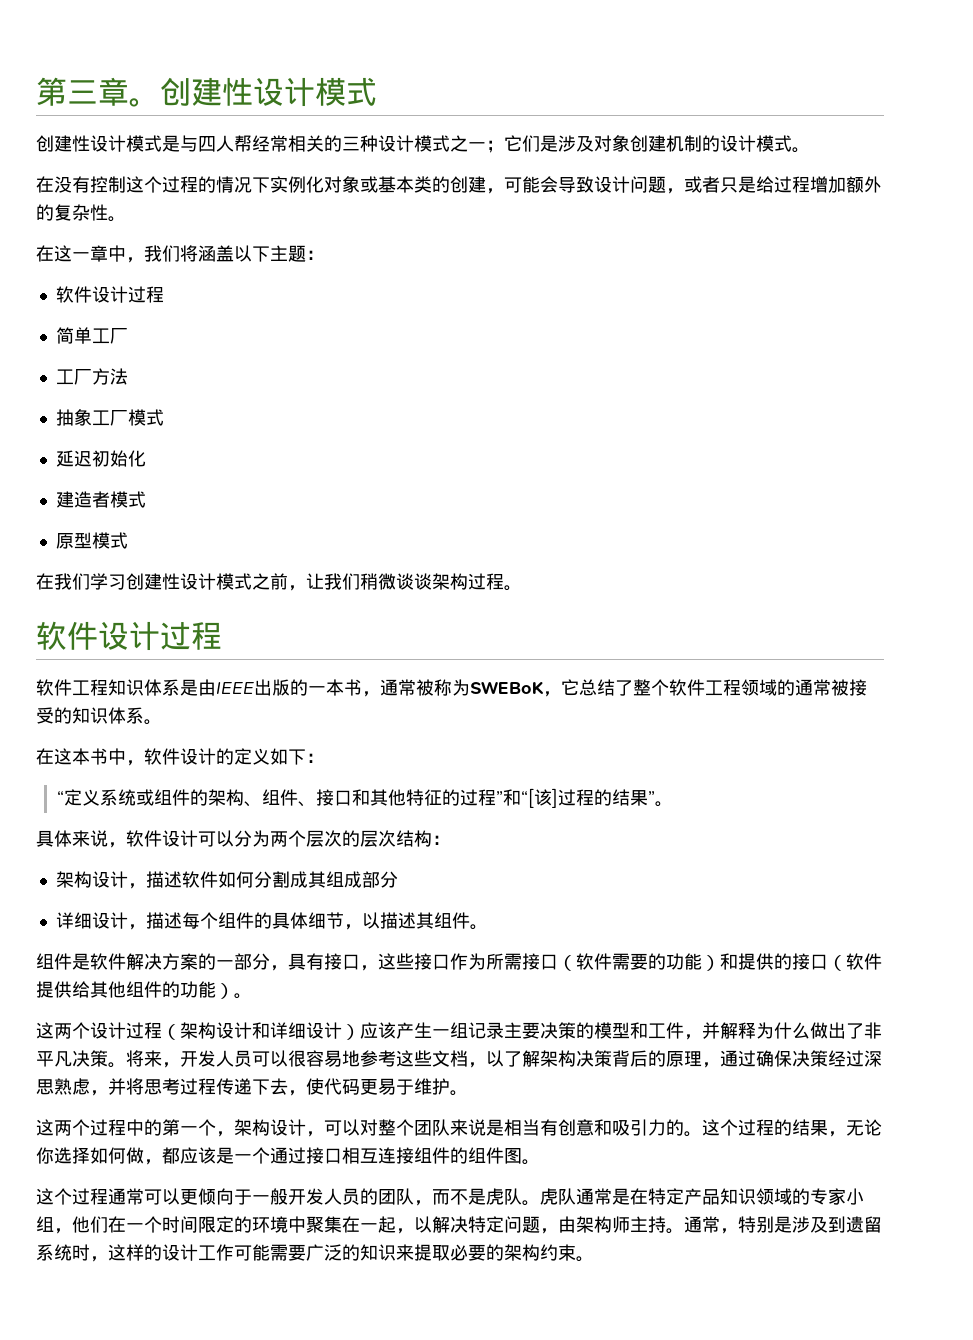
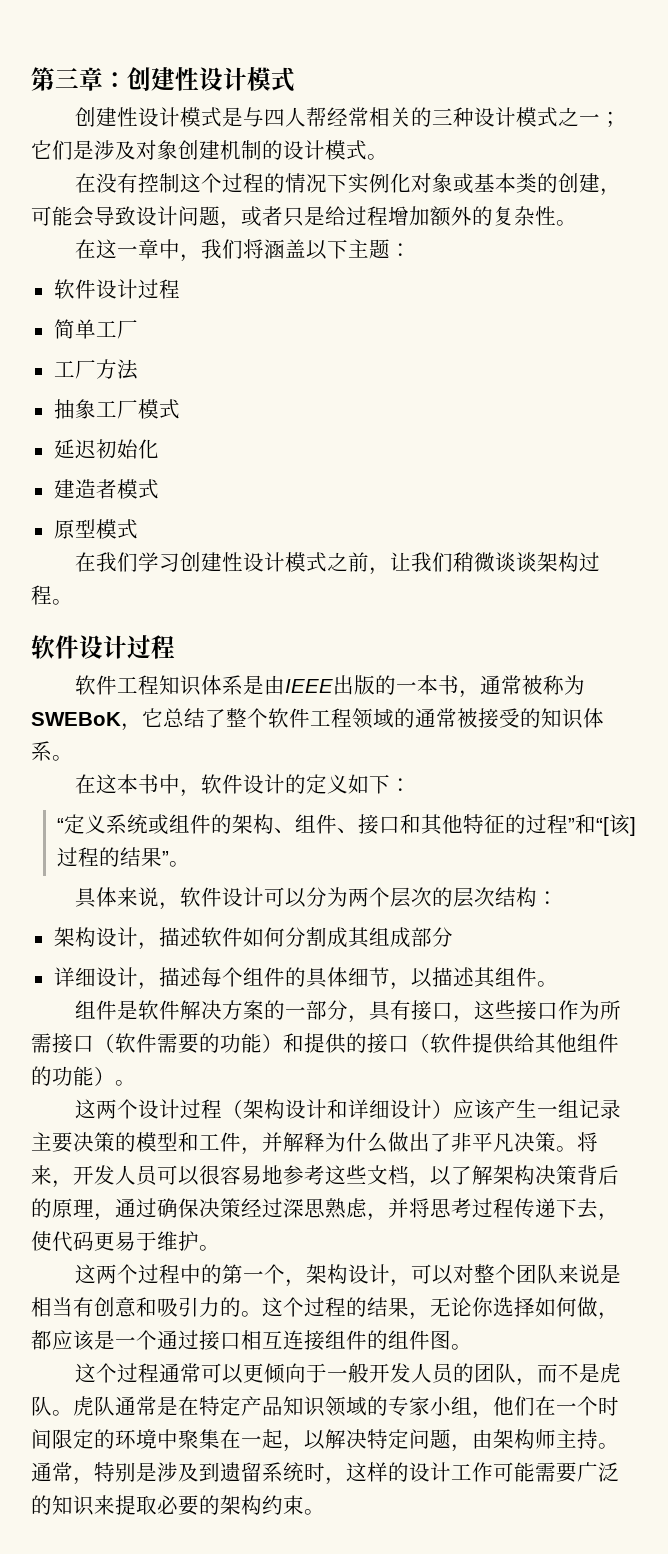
[129,98,160,107] 。 -> [103,72,127,88] ：

